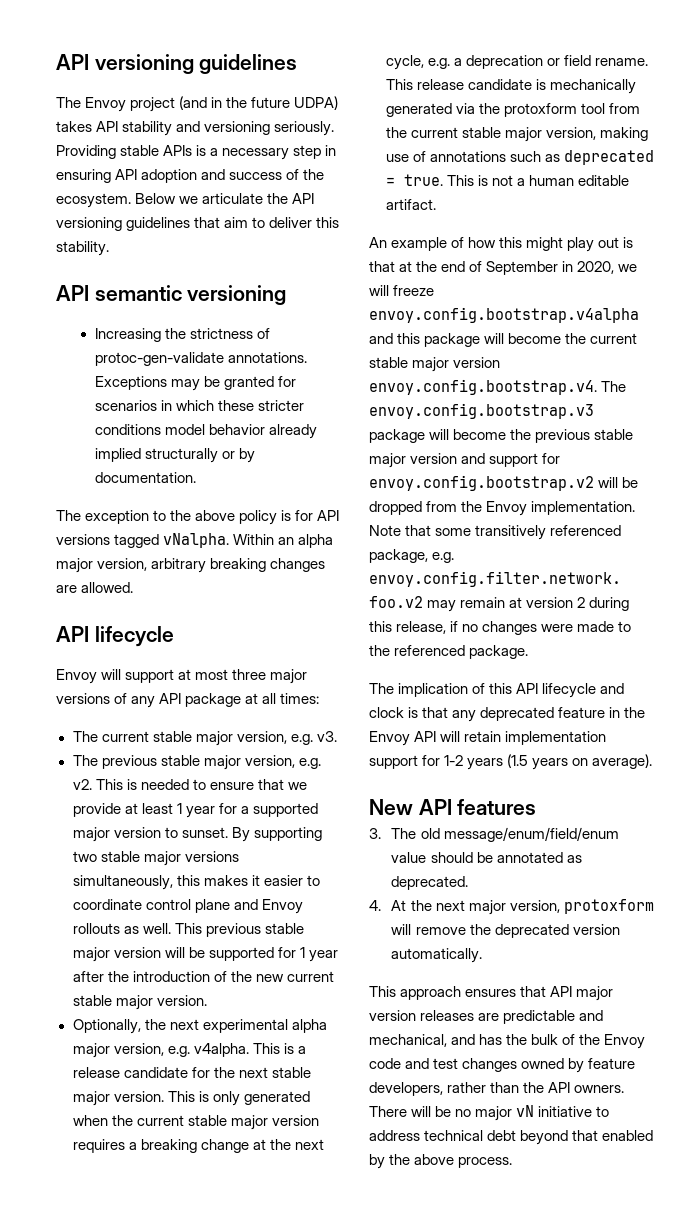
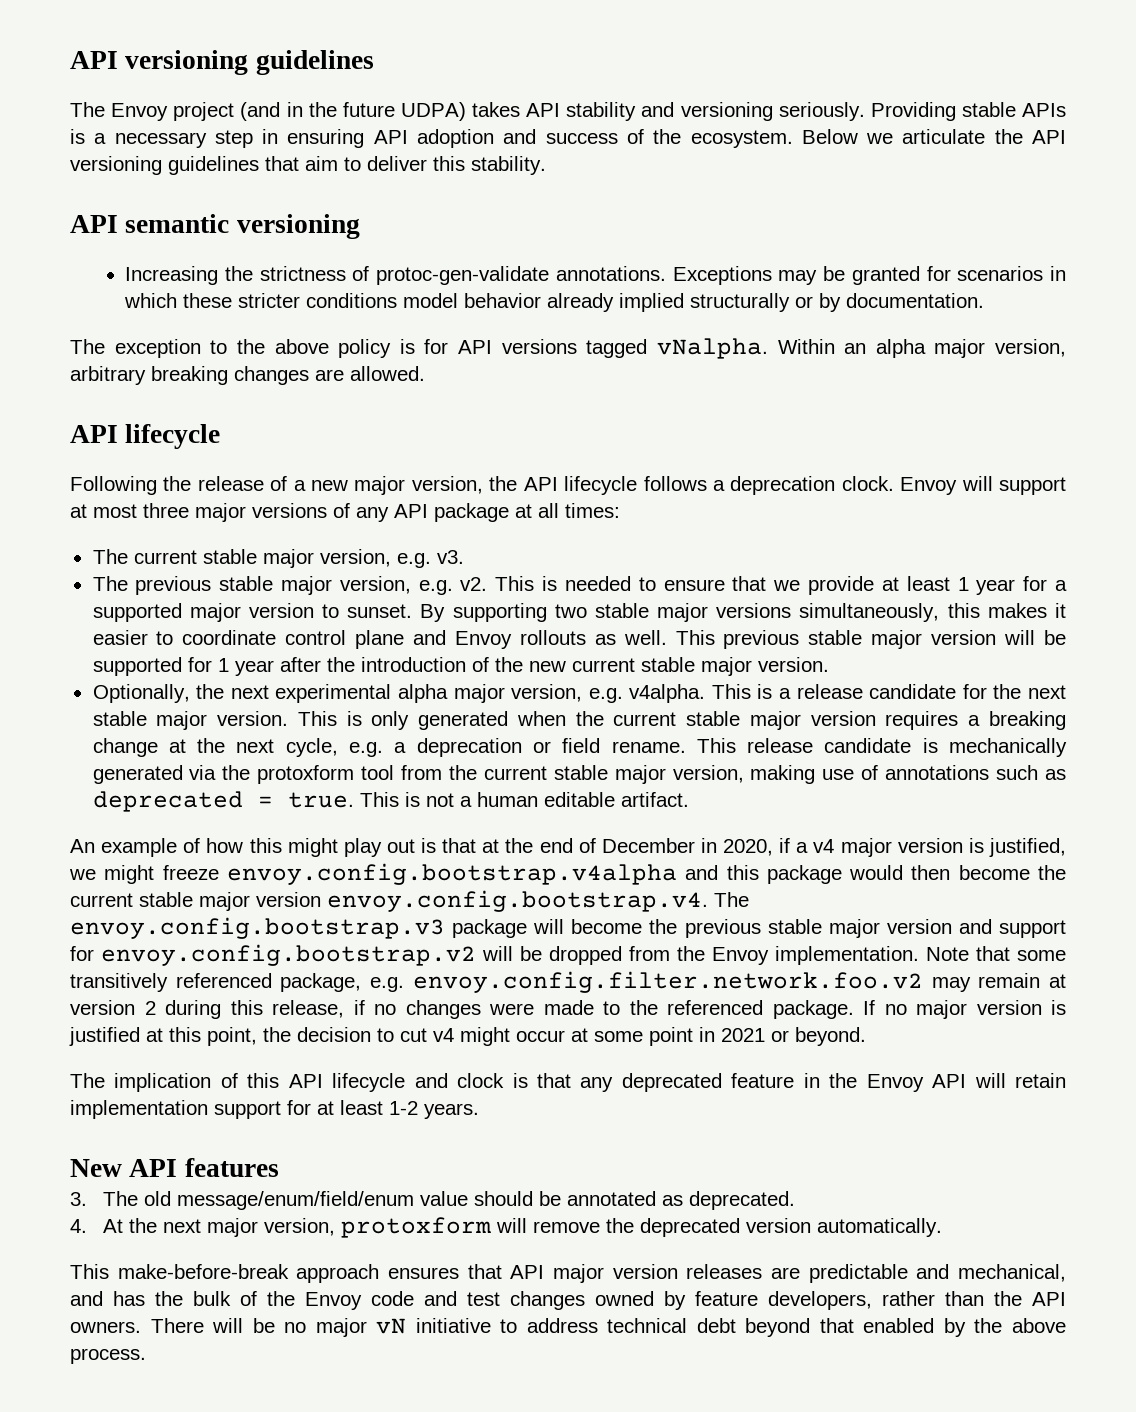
(174, 636) none -> [70,476,894,495] Following the release of a new major version, the API lifecycle follows a deprecation clock.
[486,261,559,275] September -> [601,838,695,853] December
[618,264,638,272] [369,285,389,296] we will -> [779,838,1067,857] [69,865,155,884] if a v4 major version is justified, we might
[484,333,505,344] will -> [849,865,951,880] would then
(529, 652) none -> [863,1000,1066,1019] [69,1027,866,1046] If no major version is justified at this point, the decision to cut v4 might occur at some point in 2021 or beyond.
[444,754,653,770] 1-2 years (1.5 years on average). -> [317,1100,479,1119] at least 1-2 years.
(396, 991) none -> [117,1264,289,1279] make-before-break

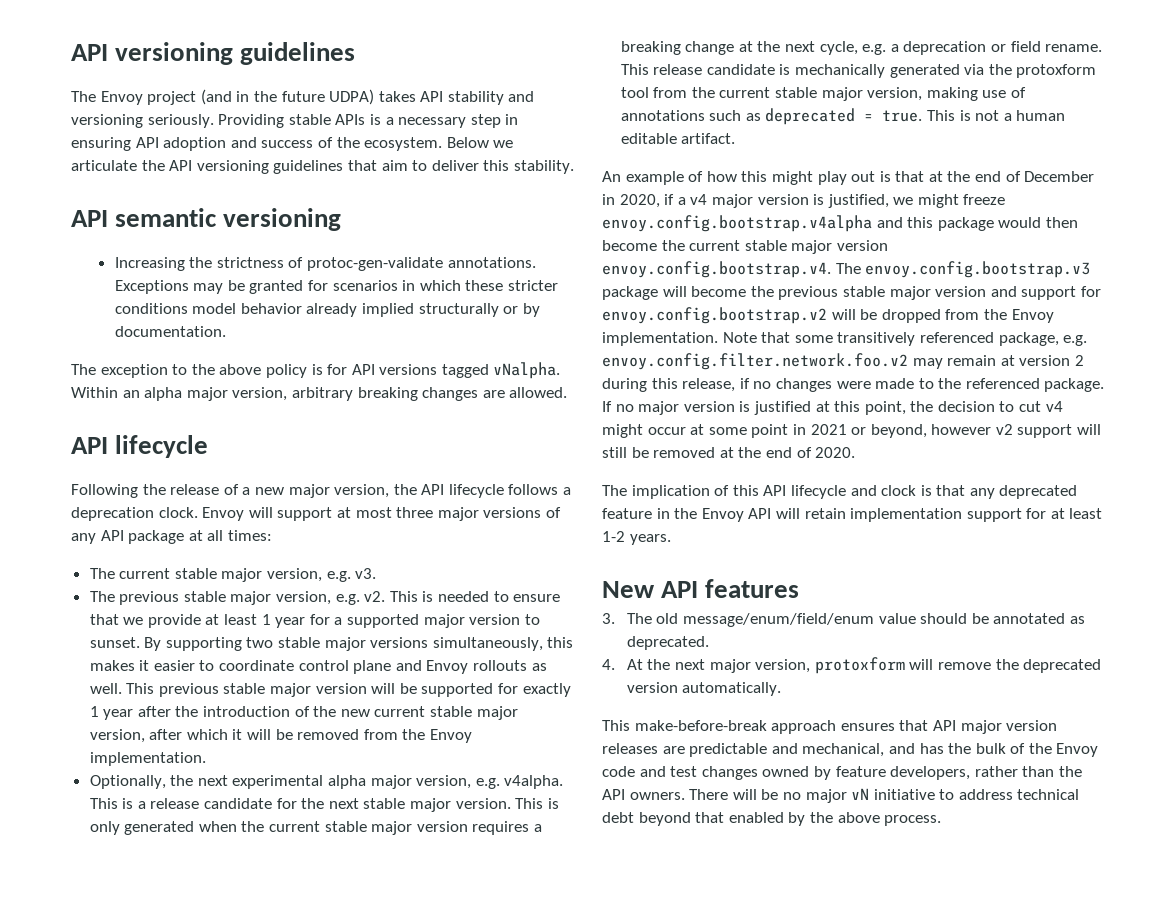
(212, 664) none -> [522,683,571,697] exactly
[757,657,829,672] version. -> [89,729,473,743] [89,752,206,766] version, after which it will be removed from the Envoy implementation.
[795,1027,866,1046] beyond. -> [870,424,1102,438] [602,447,856,458] beyond, however v2 support will still be removed at the end of 2020.

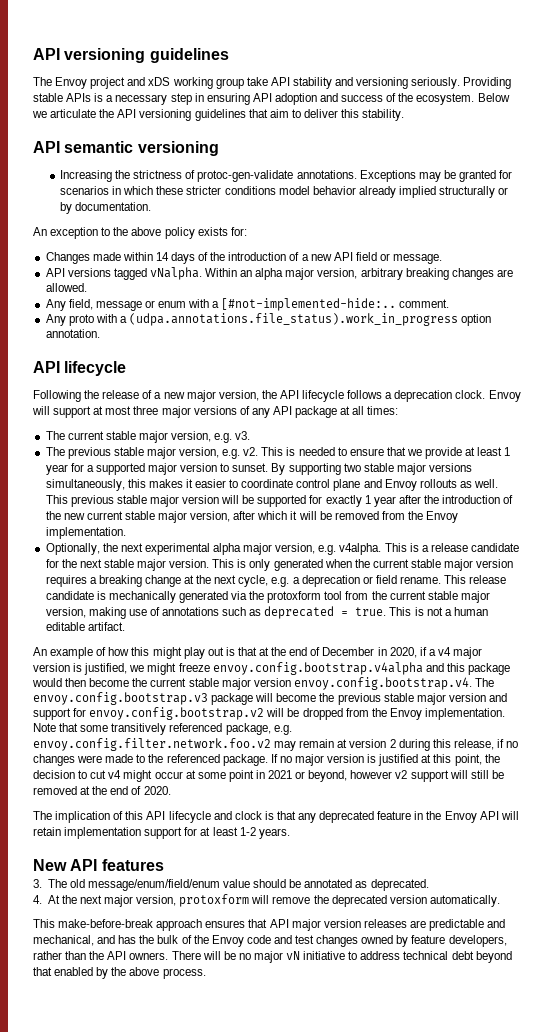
[200,89,416,105] (and in the future UDPA) takes -> [127,77,268,89] and xDS working group take
[71,364,96,375] The -> [33,227,47,236] An
[311,364,348,375] is for -> [197,227,247,236] [45,252,443,264] exists for: // Changes made within 14 days of the introduction of a new API field or message. //
(568, 392) none -> [45,298,450,311] [45,313,492,326] [45,329,100,338] // Any field, message or enum with a [#not-implemented-hide:.. comment. // Any proto with a (udpa.annotations.file_status).work_in_progress option annotation.

